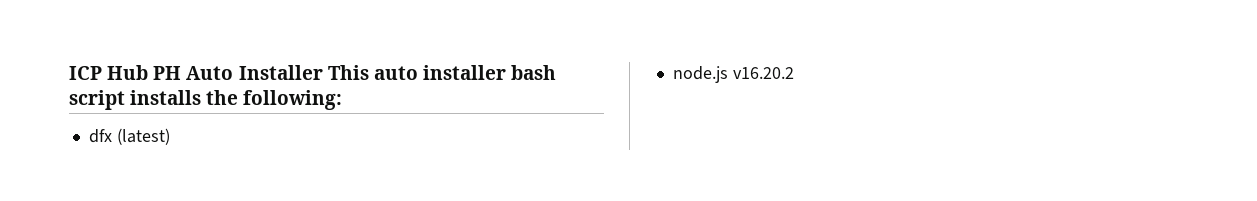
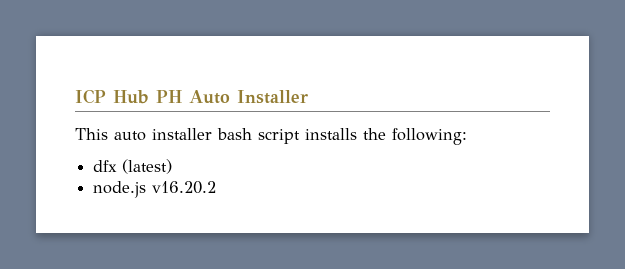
(323, 72) none -> (308, 97) //

